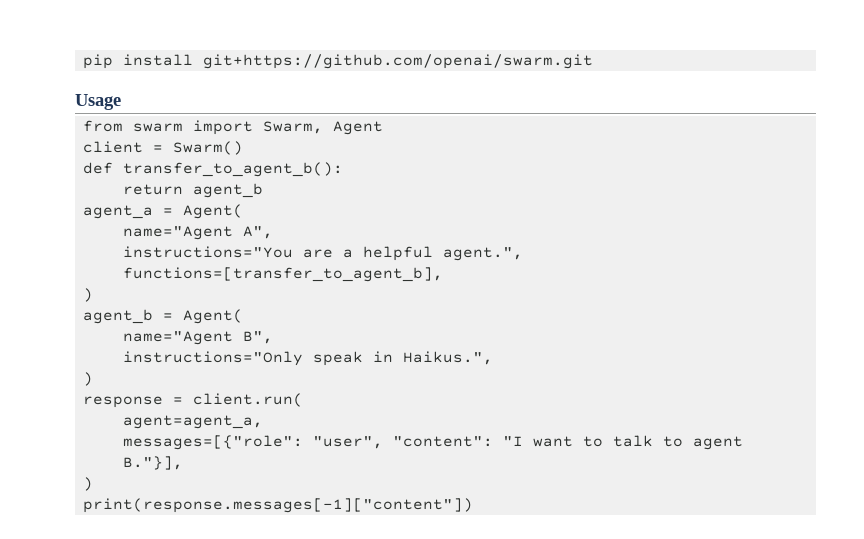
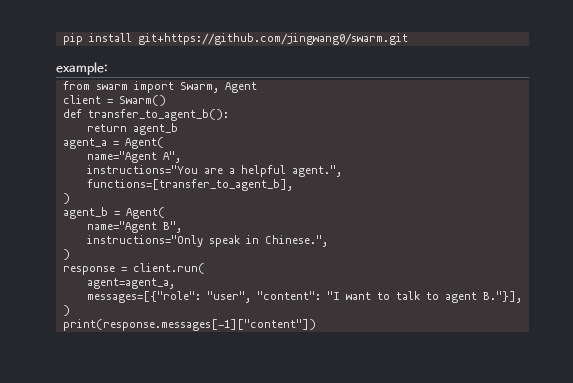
[203,54,594,69] [75,94,121,110] git+https://github.com/openai/swarm.git // Usage -> [137,33,408,45] [56,62,108,75] git+https://github.com/jingwang0/swarm.git // example:
[403,351,494,365] Haikus.", -> [264,235,328,247] Chinese.",

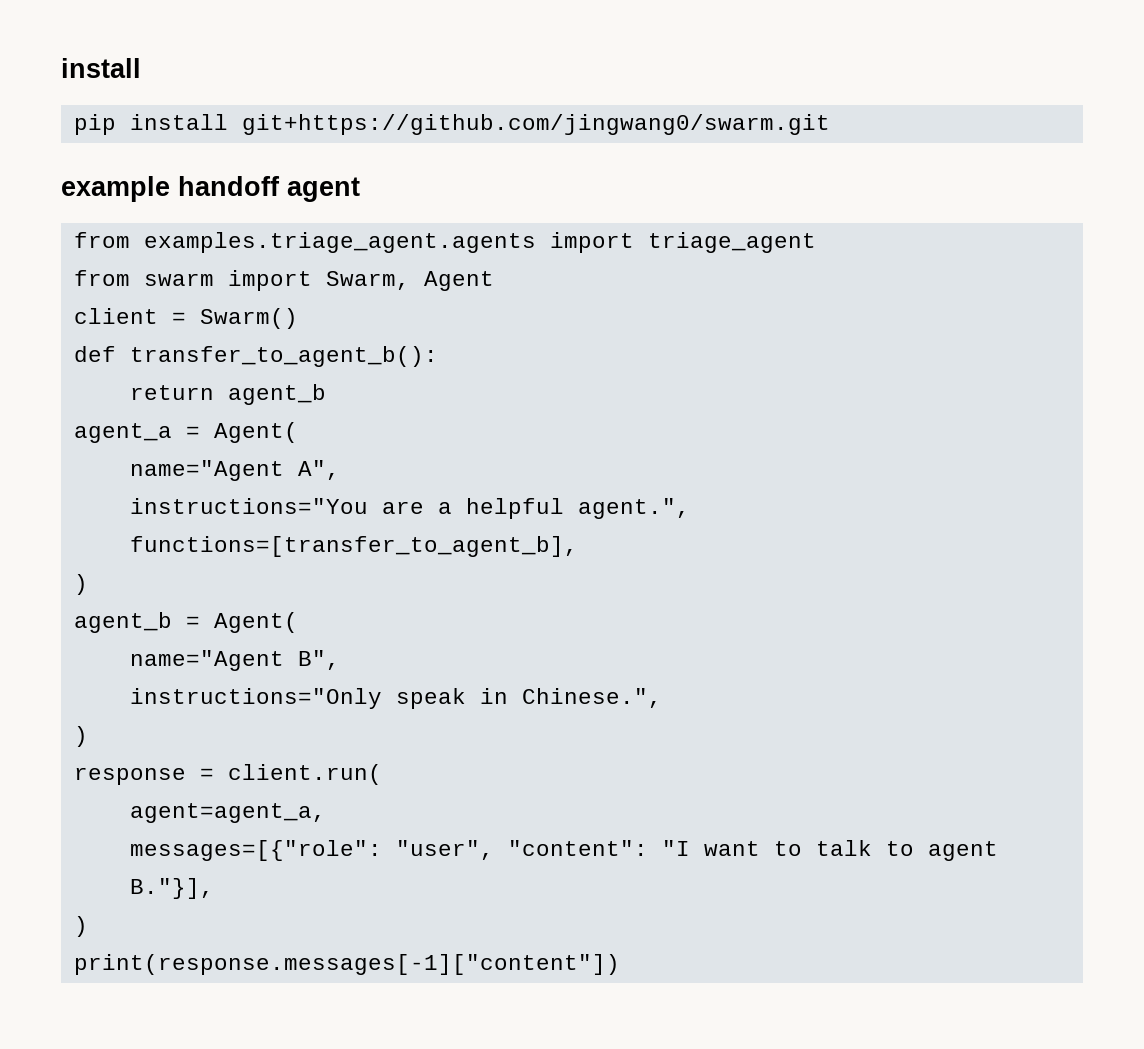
(62, 39) none -> [61,58,141,78] install //
[56,62,108,75] example: -> [61,176,360,202] [73,232,816,253] example handoff agent // from examples.triage_agent.agents import triage_agent

